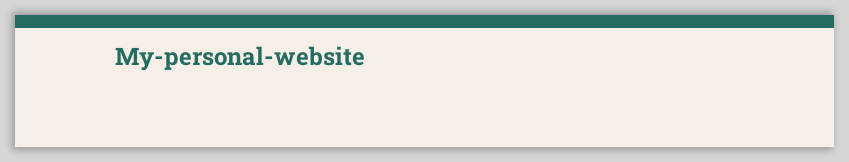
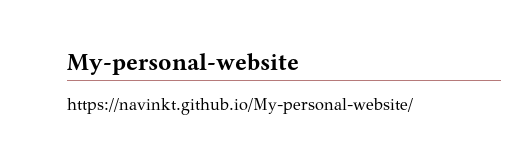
(365, 58) none -> [67,98,413,115] // https://navinkt.github.io/My-personal-website/

